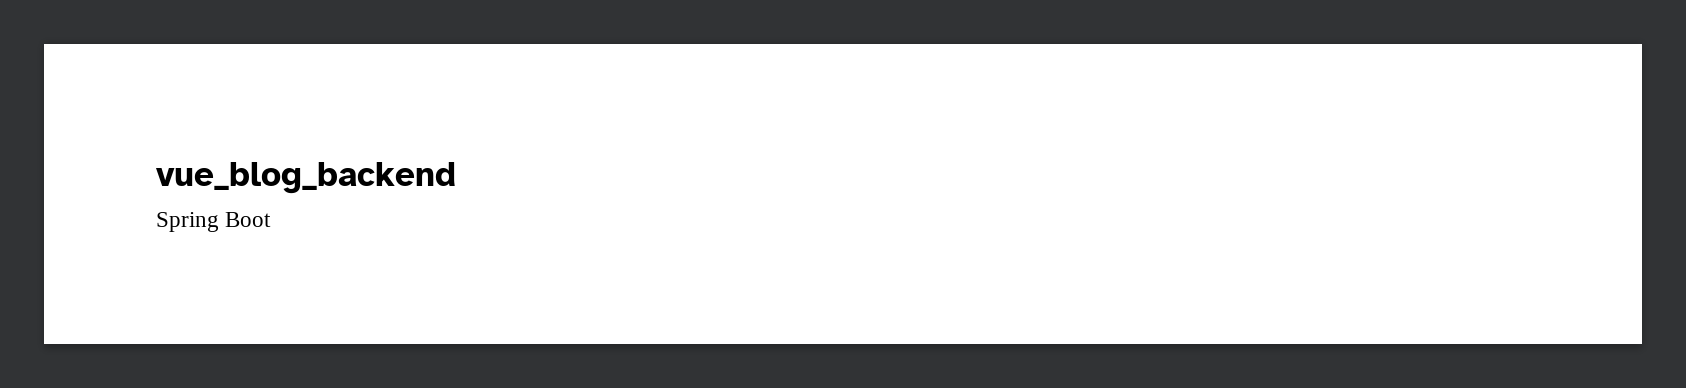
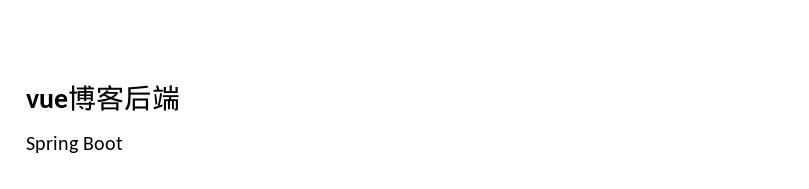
[156,162,456,194] vue_blog_backend -> [26,85,180,111] vue博客后端

